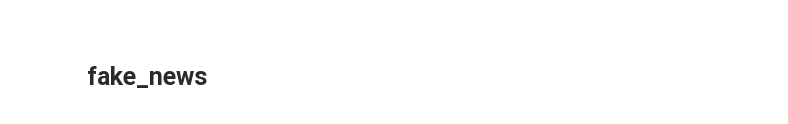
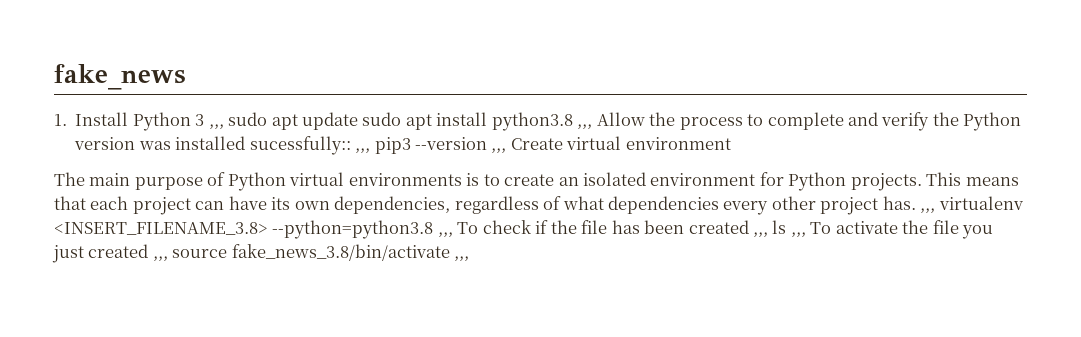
(207, 77) none -> [54,112,1022,131] [74,136,731,155] [54,172,1019,191] [54,196,1023,215] [54,220,994,239] [52,244,470,263] // 1. Install Python 3 ,,, sudo apt update sudo apt install python3.8 ,,, Allow the process to complete and verify the Python version was installed sucessfully:: ,,, pip3 --version ,,, Create virtual environment // The main purpose of Python virtual environments is to create an isolated environment for Python projects. This means that each project can have its own dependencies, regardless of what dependencies every other project has. ,,, virtualenv <INSERT_FILENAME_3.8> --python=python3.8 ,,, To check if the file has been created ,,, ls ,,, To activate the file you just created ,,, source fake_news_3.8/bin/activate ,,,

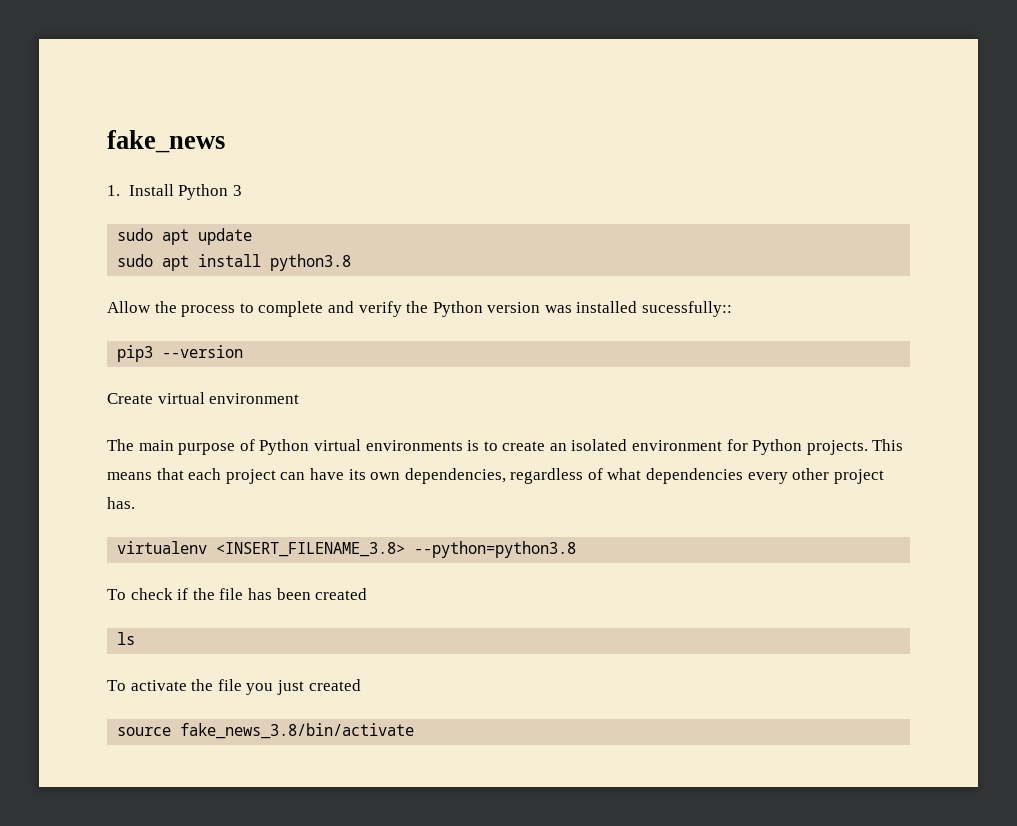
[208,124,224,129] ,,, -> (242, 190) //
(358, 121) none -> (253, 236) //
[577,124,593,129] ,,, -> (352, 262) //
[355,148,371,153] ,,, -> (733, 309) //
[491,148,507,153] ,,, -> (244, 351) //
[920,208,936,213] ,,, -> (135, 503) //
[437,232,453,237] ,,, -> (577, 549) //
[753,232,769,237] ,,, -> (368, 594) //
[790,232,806,237] ,,, -> (136, 638) //
[152,256,168,261] ,,, -> (361, 685) //
[454,256,470,261] ,,, -> (415, 731) none

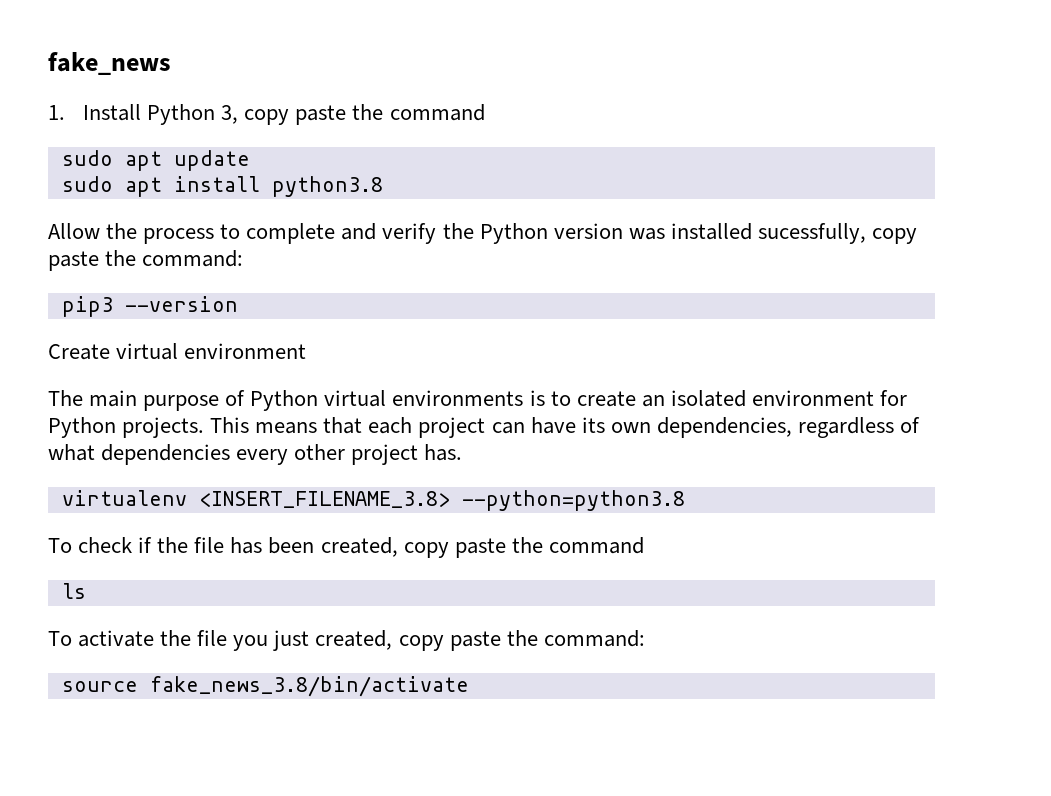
[232,185,242,196] 3 -> [221,104,485,125] 3, copy paste the command
[642,301,733,317] sucessfully:: -> [757,223,917,244] [48,250,244,271] sucessfully, copy paste the command:
[315,588,368,600] created -> [320,537,644,558] created, copy paste the command
[308,679,361,691] created -> [315,630,645,651] created, copy paste the command:

